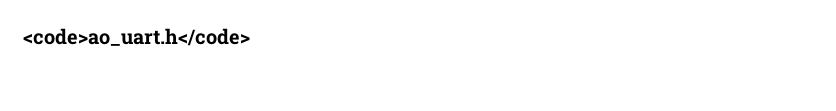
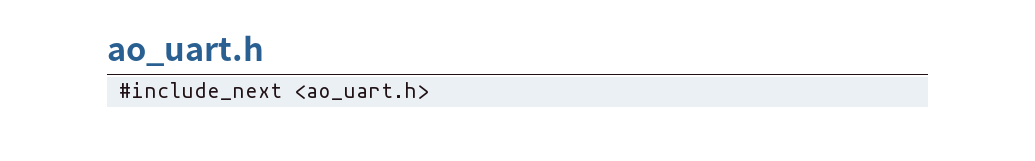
[23,28,250,46] <code>ao_uart.h</code> -> [107,35,264,66] [119,82,430,100] ao_uart.h // #include_next <ao_uart.h>

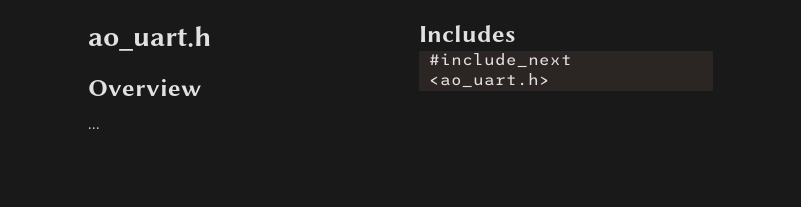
(264, 50) none -> [88,79,201,96] [88,127,100,129] [419,25,515,42] // Overview // ... // Includes

